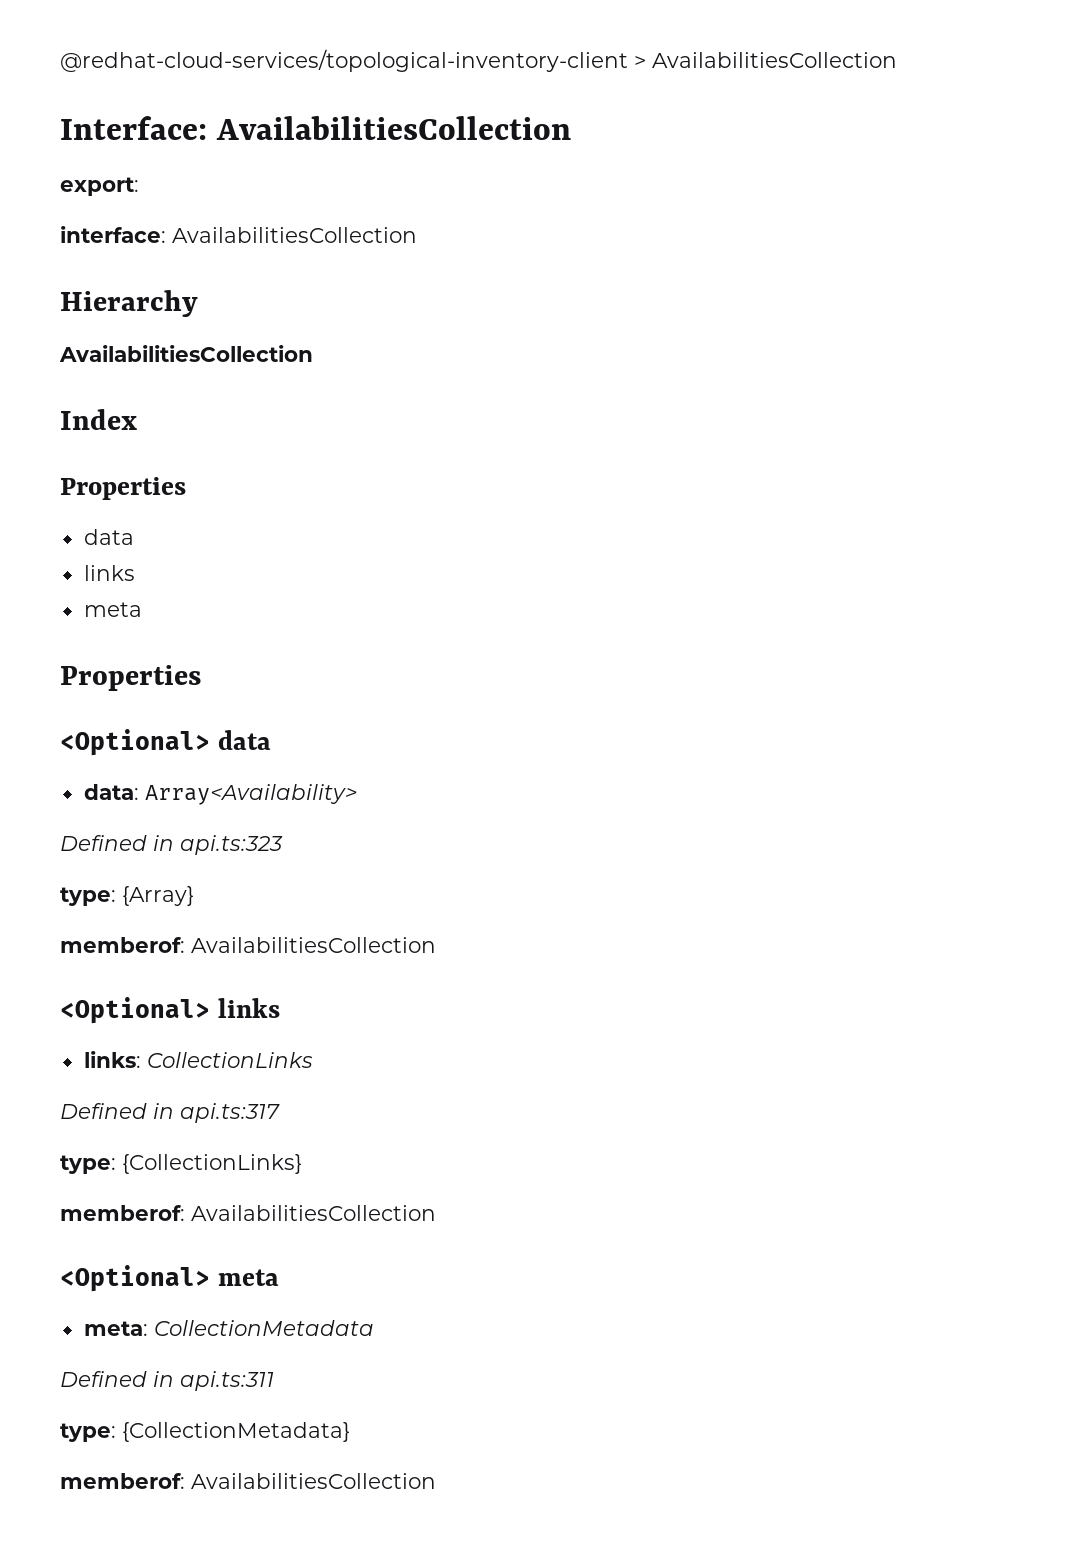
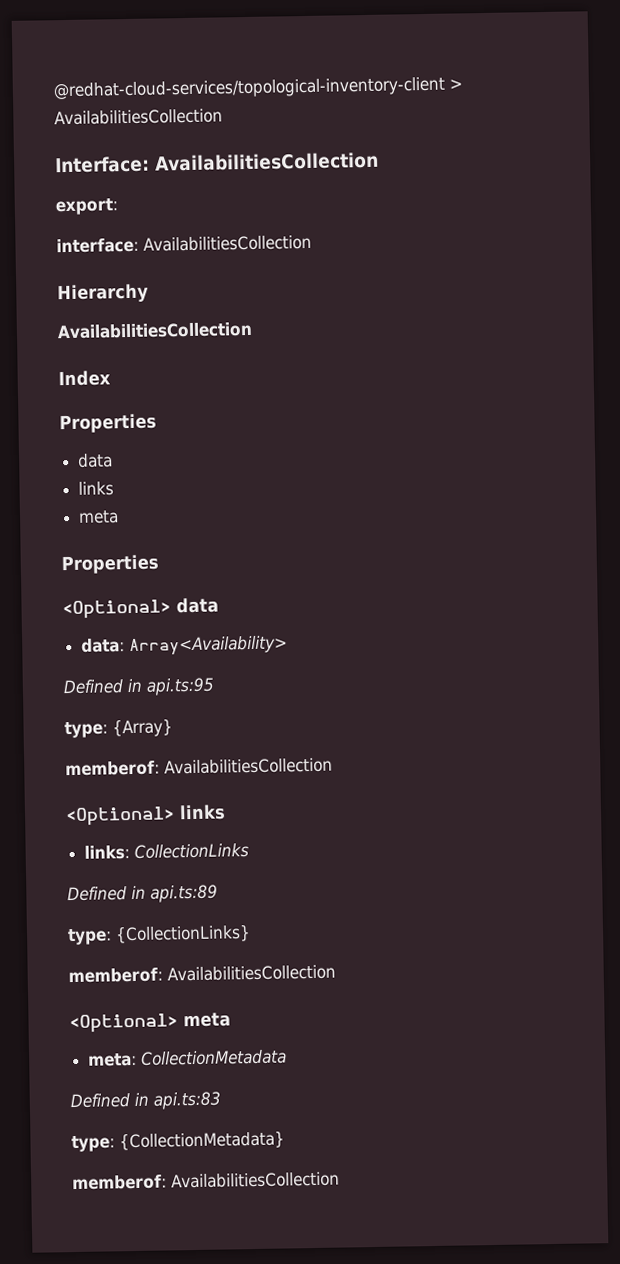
[180,835,283,855] api.ts:323 -> [146,677,215,696] api.ts:95
[180,1103,280,1123] api.ts:317 -> [150,884,218,903] api.ts:89
[180,1371,274,1391] api.ts:311 -> [153,1091,221,1110] api.ts:83

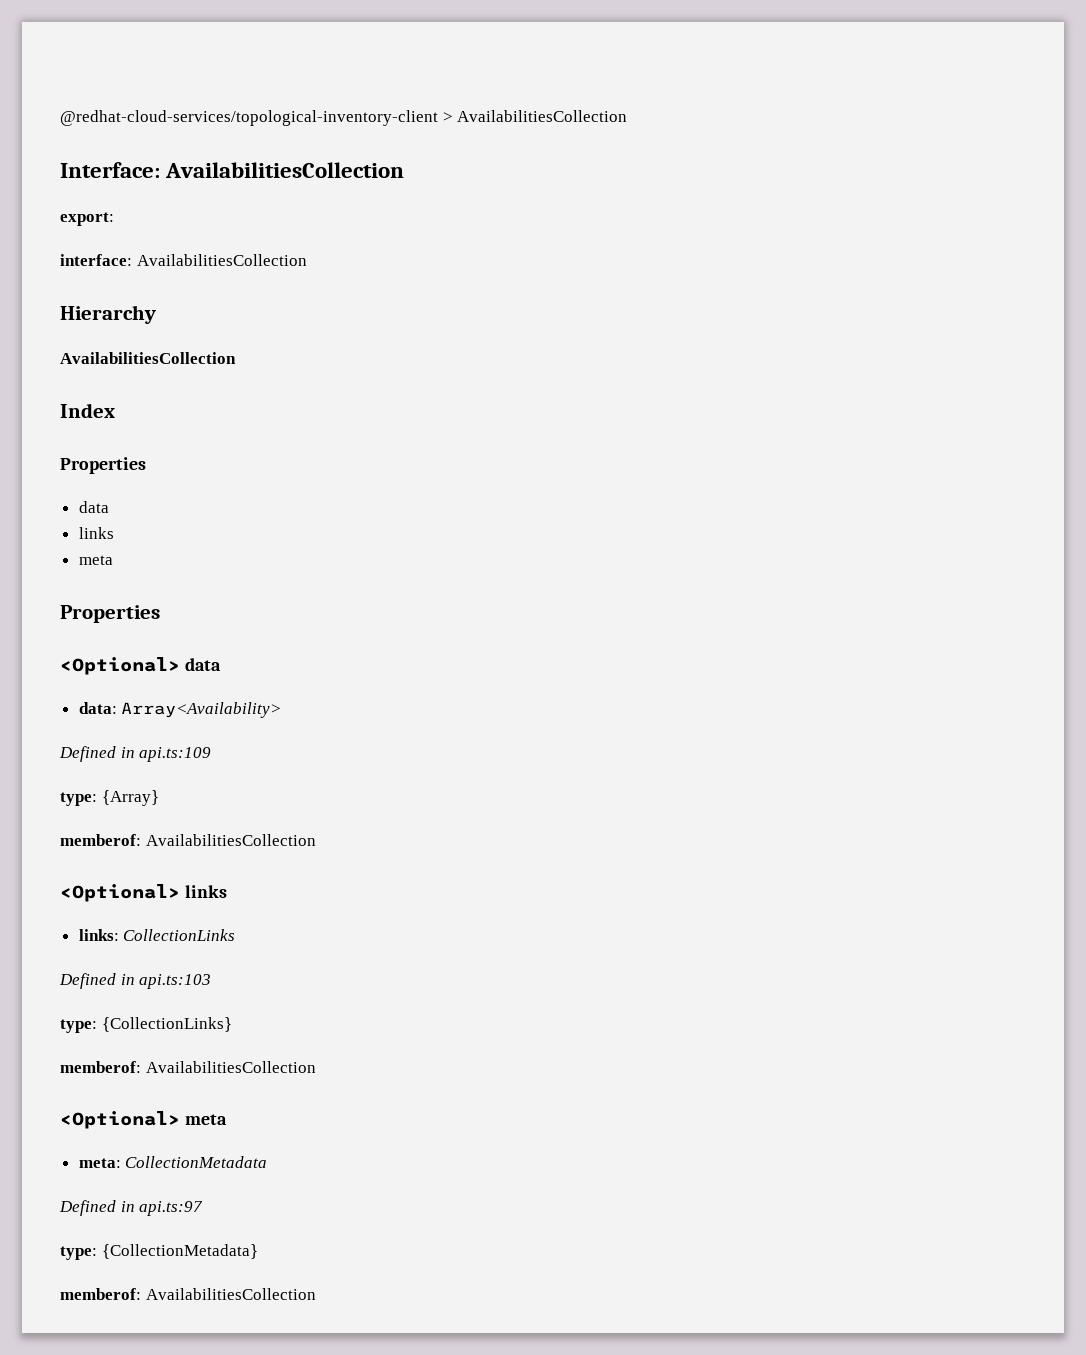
[146,677,215,696] api.ts:95 -> [139,747,212,762] api.ts:109
[150,884,218,903] api.ts:89 -> [139,974,212,989] api.ts:103
[153,1091,221,1110] api.ts:83 -> [139,1201,204,1216] api.ts:97

